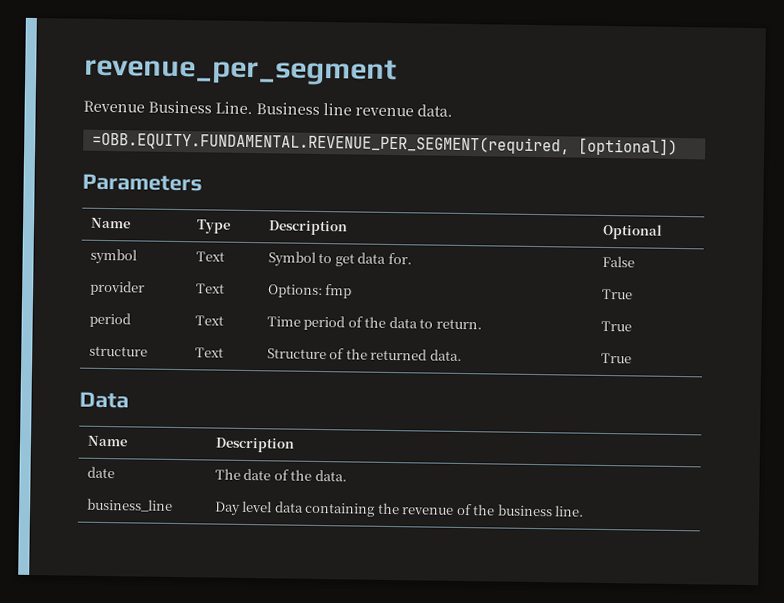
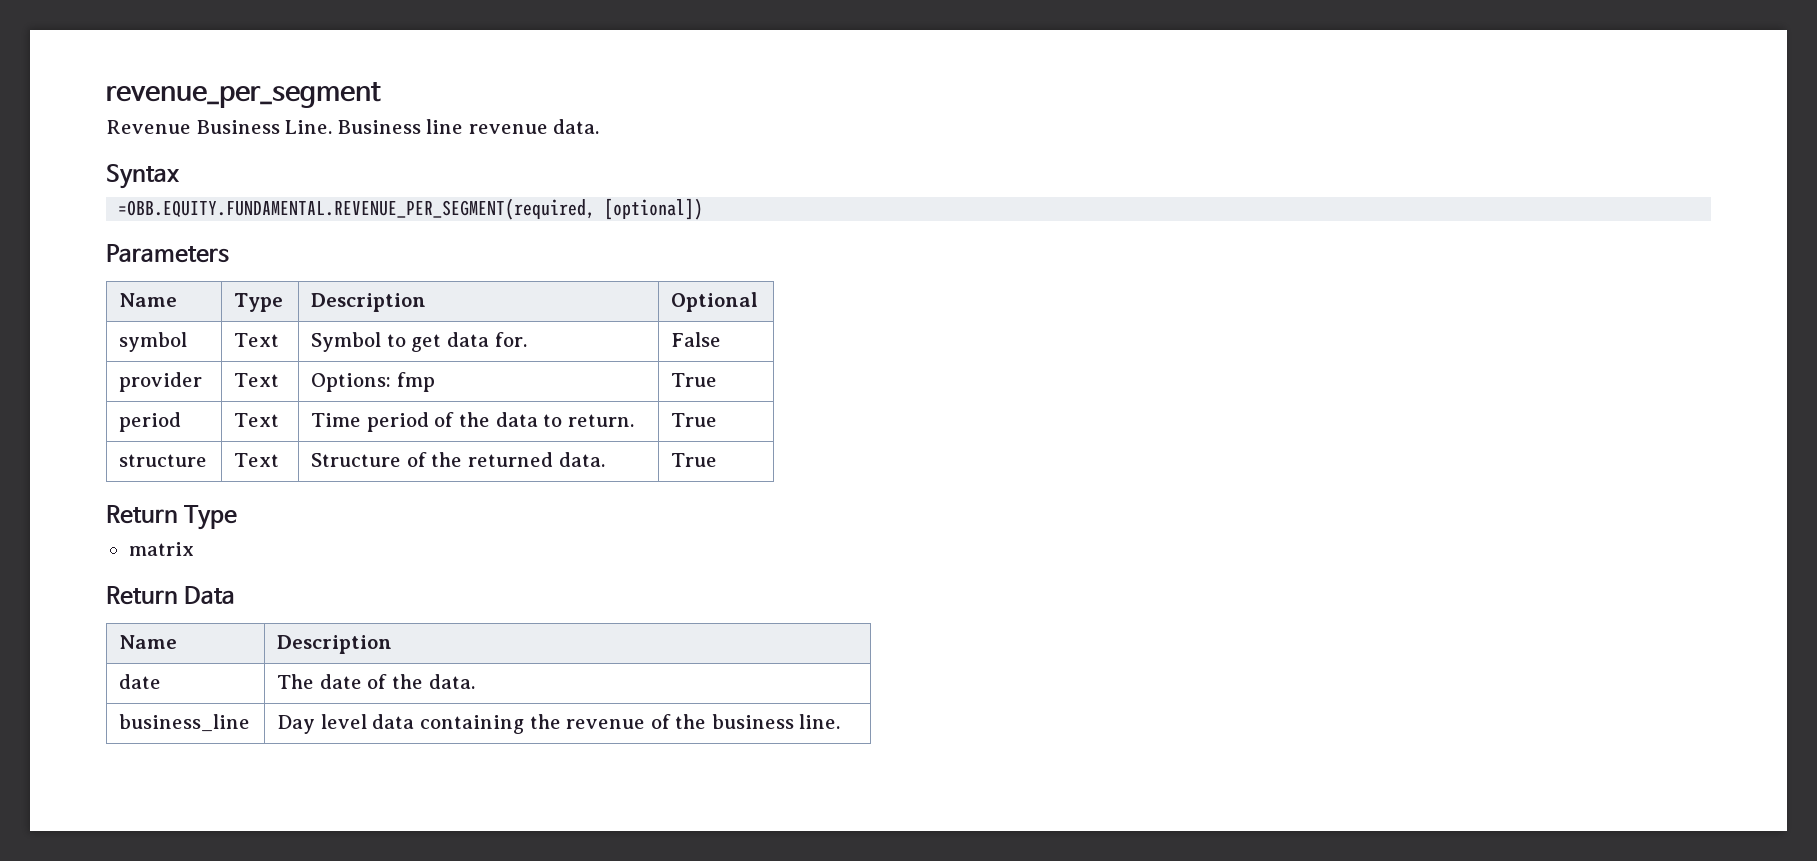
(453, 110) none -> [106,164,180,189] // Syntax
(632, 358) none -> [106,505,238,530] [128,542,194,556] [106,586,178,605] Return Type // matrix // Return

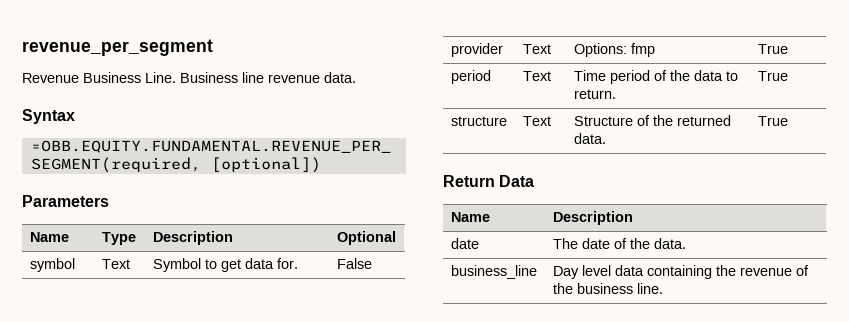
[106,505,238,530] [128,542,194,556] // Return Type // matrix -> (788, 121) none

